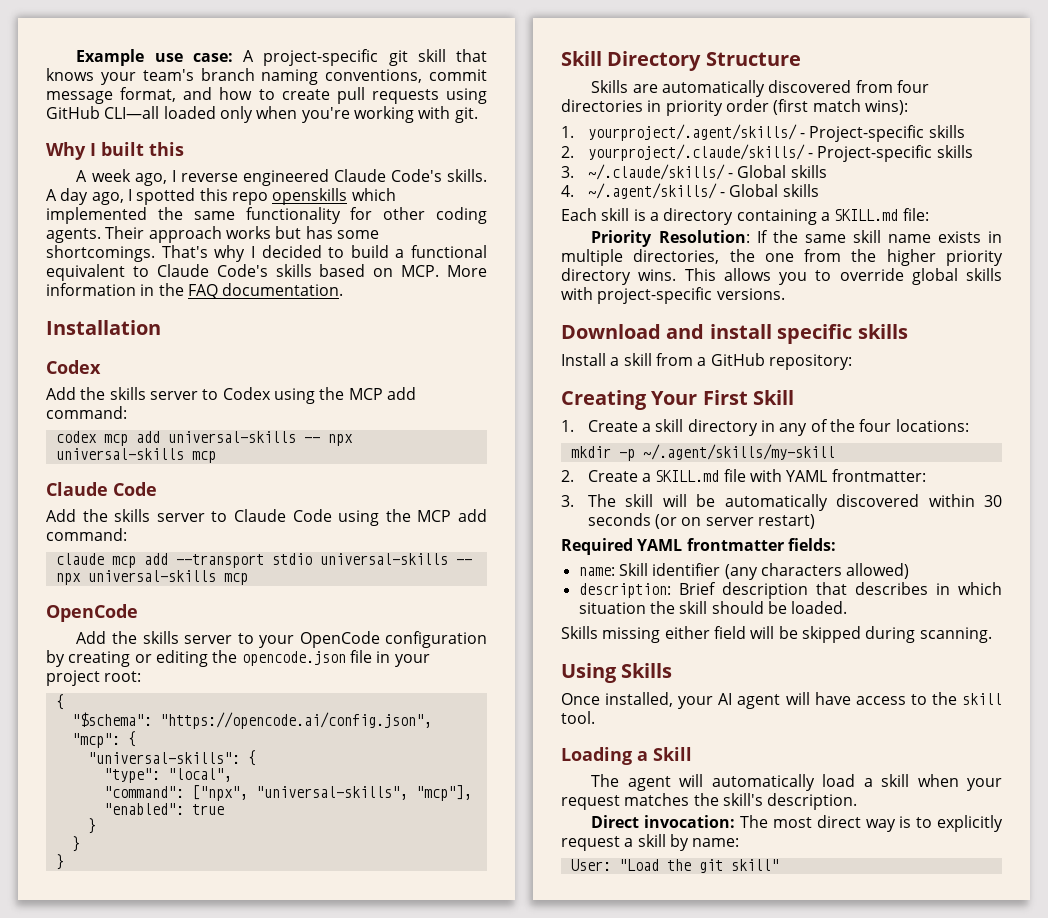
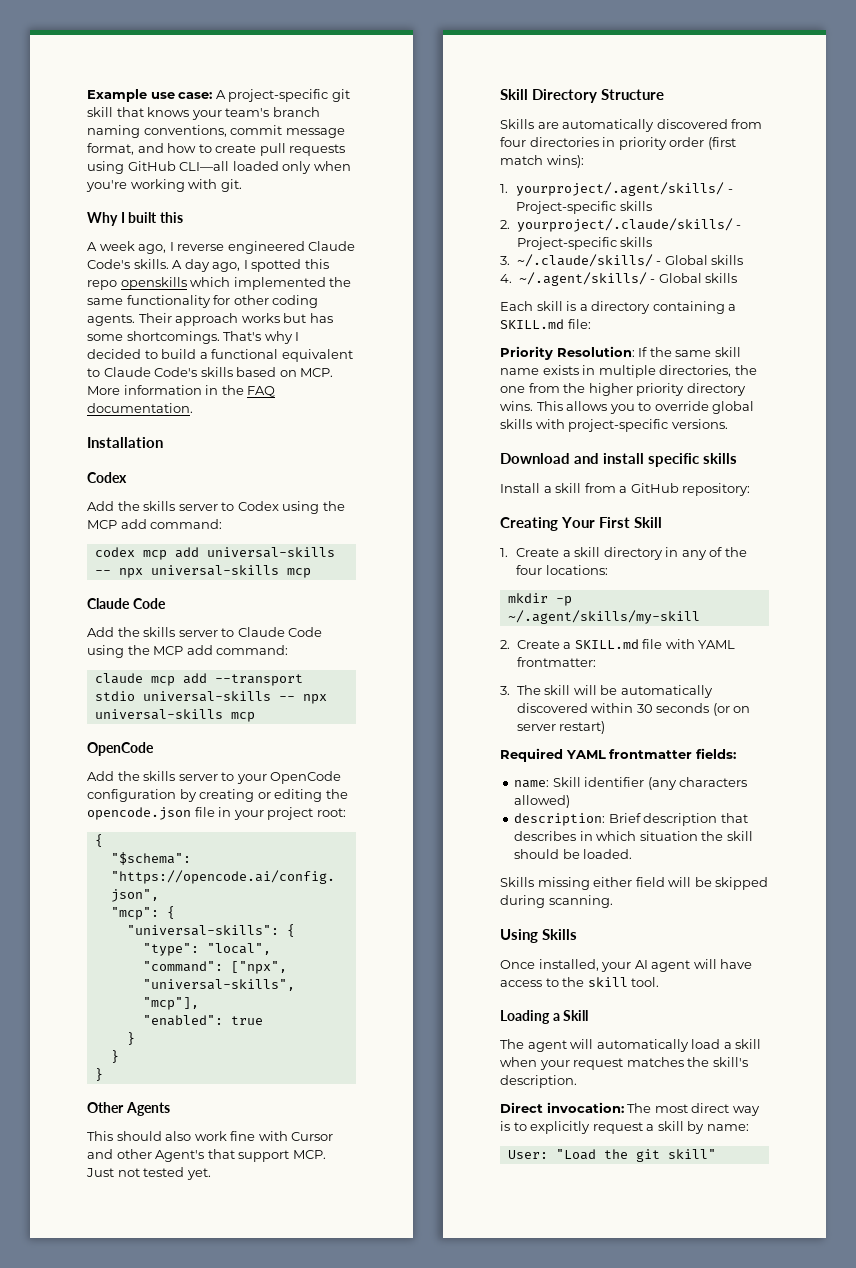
(64, 862) none -> [87,1102,170,1116] [87,1131,334,1141] [87,1149,326,1162] [86,1167,211,1180] // Other Agents // This should also work fine with Cursor and other Agent's that support MCP. Just not tested yet.

